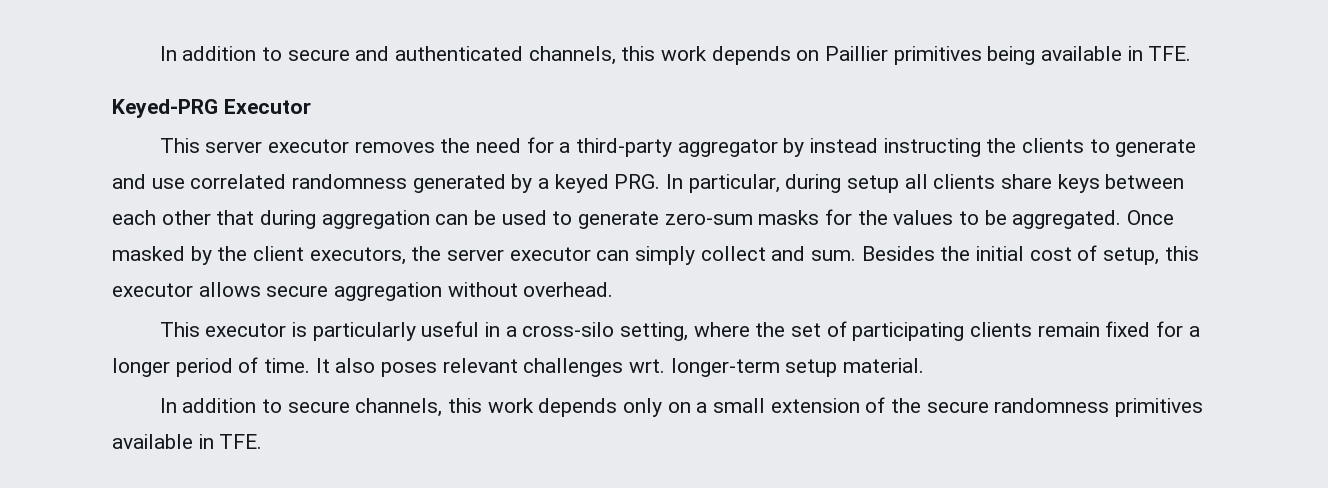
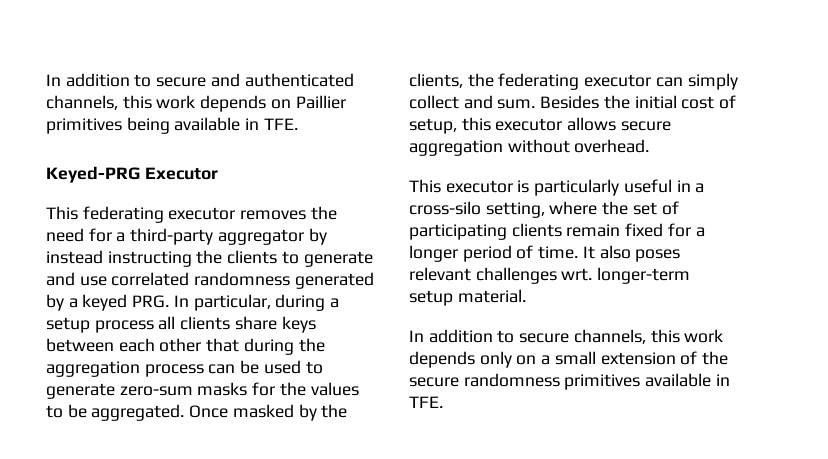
[205,141,263,153] server -> [82,206,164,223] federating
[847,175,900,193] setup -> [330,298,340,308] [46,317,154,333] a setup process
[321,210,430,229] aggregation -> [298,338,325,352] [46,361,204,377] the aggregation process
[253,246,505,265] client executors, the server -> [409,73,580,90] clients, the federating

